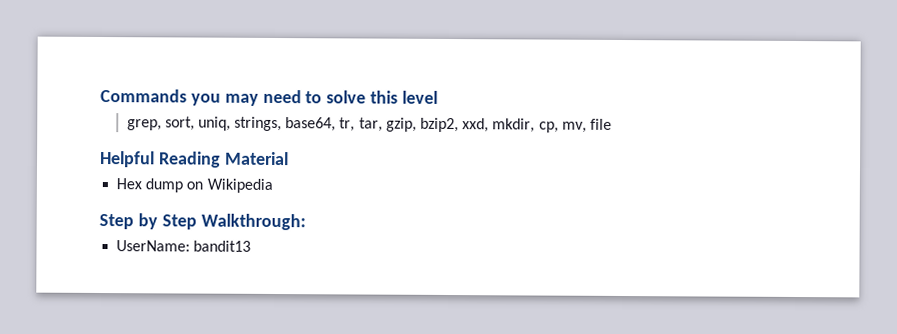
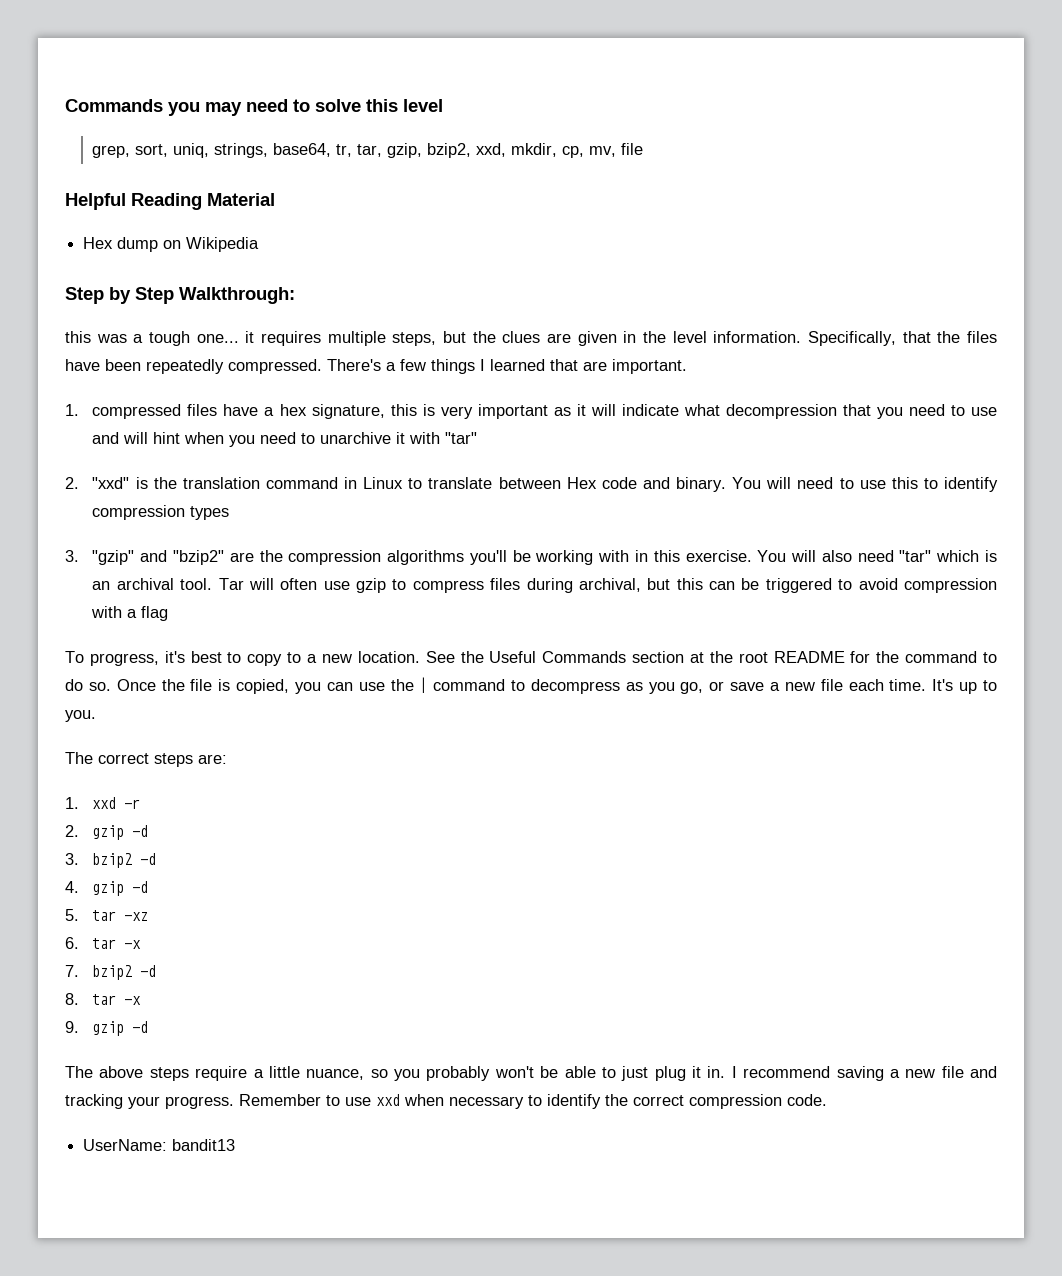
(306, 222) none -> [65,331,997,346] [65,359,687,374] [65,404,998,419] [92,432,478,447] [65,477,999,492] [92,505,230,520] [65,550,998,565] [92,578,998,593] [91,606,169,621] [65,651,998,666] [65,677,997,694] [65,710,96,722] [65,752,227,767] [65,797,141,809] [65,825,149,840] [65,853,157,868] [65,881,149,896] [65,909,149,921] [65,937,142,949] [65,965,157,980] [65,993,142,1005] [65,1021,149,1036] [65,1066,997,1081] [65,1094,827,1109] // this was a tough one... it requires multiple steps, but the clues are given in the level information. Specifically, that the files have been repeatedly compressed. There's a few things I learned that are important. // 1. compressed files have a hex signature, this is very important as it will indicate what decompression that you need to use and will hint when you need to unarchive it with "tar" // 2. "xxd" is the translation command in Linux to translate between Hex code and binary. You will need to use this to identify compression types // 3. "gzip" and "bzip2" are the compression algorithms you'll be working with in this exercise. You will also need "tar" which is an archival tool. Tar will often use gzip to compress files during archival, but this can be triggered to avoid compression with a flag // To progress, it's best to copy to a new location. See the Useful Commands section at the root README for the command to do so. Once the file is copied, you can use the | command to decompress as you go, or save a new file each time. It's up to you. // The correct steps are: // 1. xxd -r // 2. gzip -d // 3. bzip2 -d // 4. gzip -d // 5. tar -xz // 6. tar -x // 7. bzip2 -d // 8. tar -x // 9. gzip -d // The above steps require a little nuance, so you probably won't be able to just plug it in. I recommend saving a new file and tracking your progress. Remember to use xxd when necessary to identify the correct compression code.

